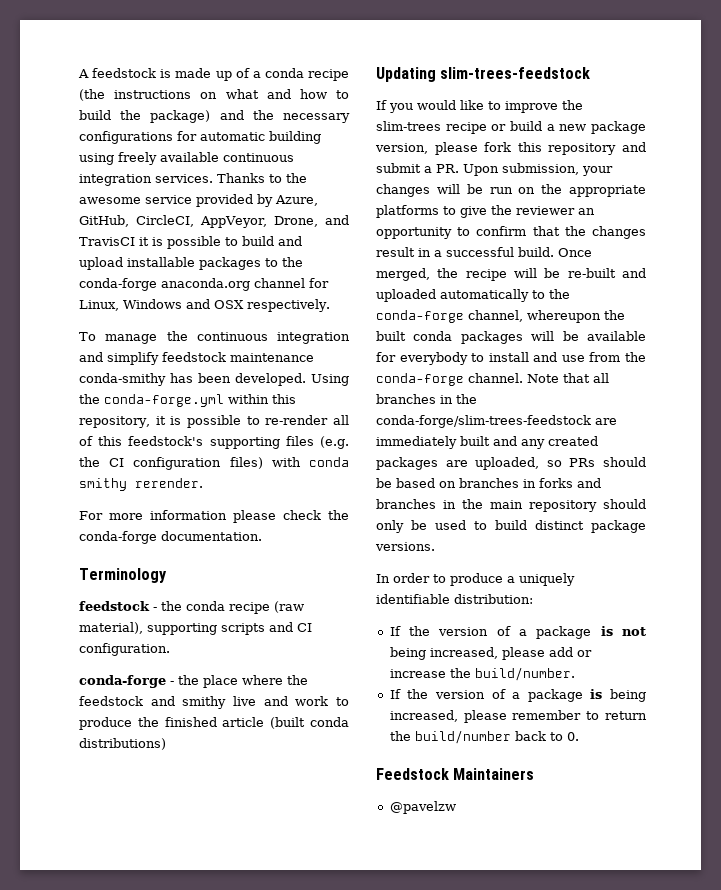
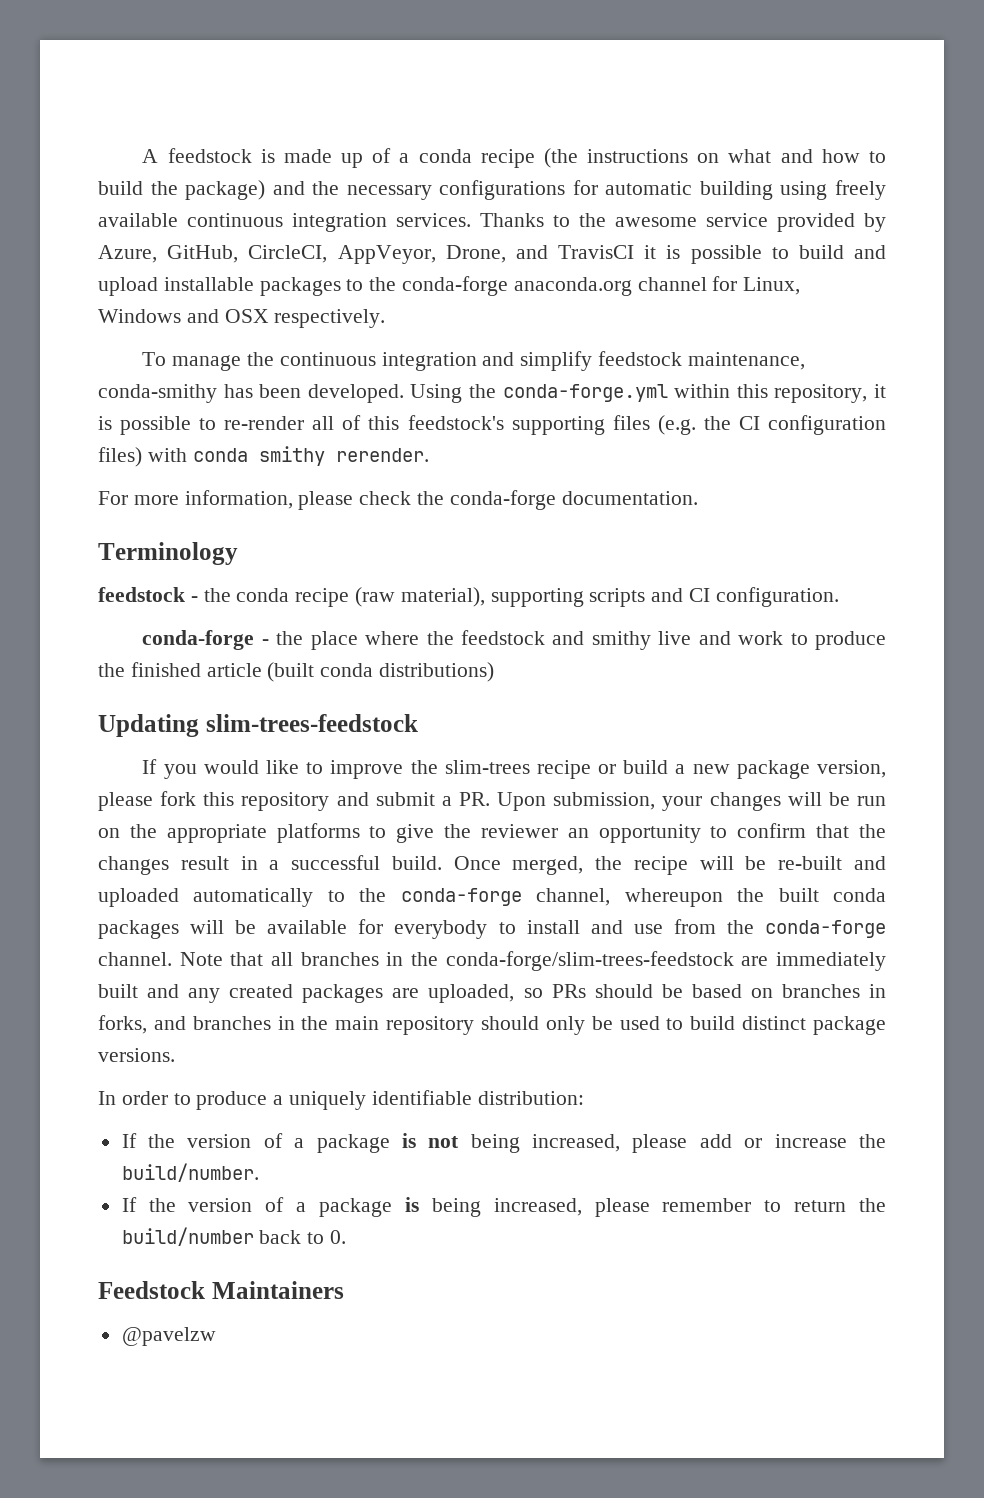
[230,353,314,362] maintenance -> [687,352,805,370] maintenance,
[150,510,227,520] information -> [184,490,293,509] information,
[539,478,573,488] forks -> [98,1015,147,1034] forks,

